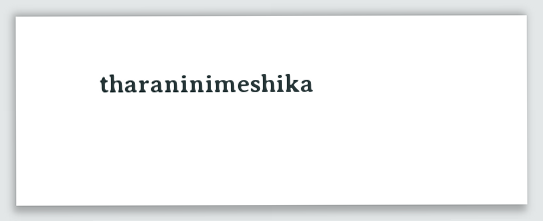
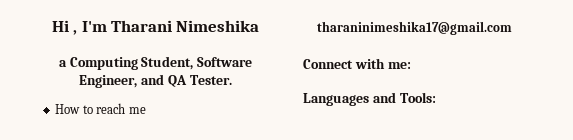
[98,73,314,93] tharaninimeshika -> [51,20,260,35] [58,56,253,70] [79,74,232,88] [55,103,146,114] [317,21,513,35] [303,58,411,69] [303,92,436,106] Hi , I'm Tharani Nimeshika // a Computing Student, Software Engineer, and QA Tester. // How to reach me tharaninimeshika17@gmail.com // Connect with me: // Languages and Tools:

